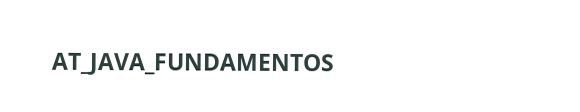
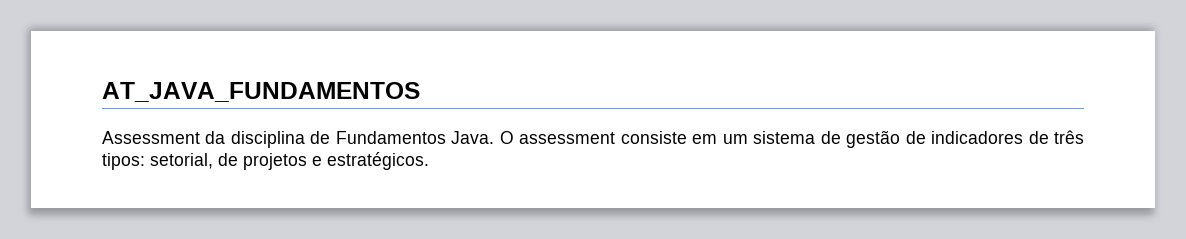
(335, 64) none -> [102,130,1085,148] [102,152,429,170] // Assessment da disciplina de Fundamentos Java. O assessment consiste em um sistema de gestão de indicadores de três tipos: setorial, de projetos e estratégicos.

